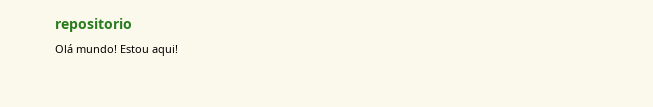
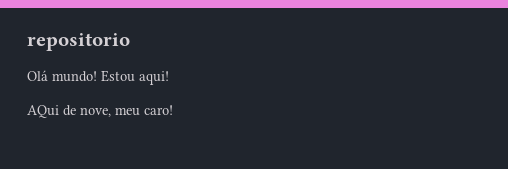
(178, 50) none -> [27,105,173,118] // AQui de nove, meu caro!

